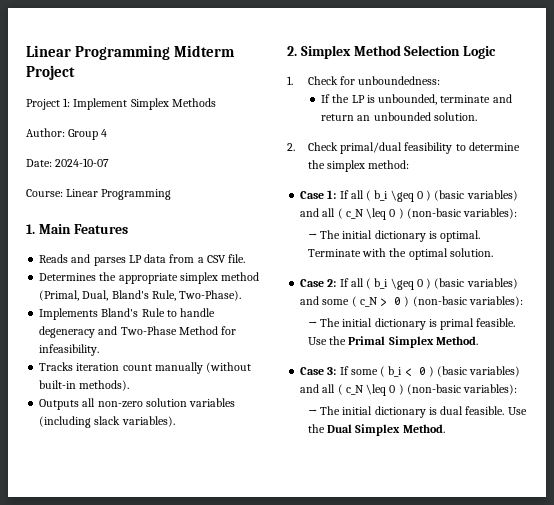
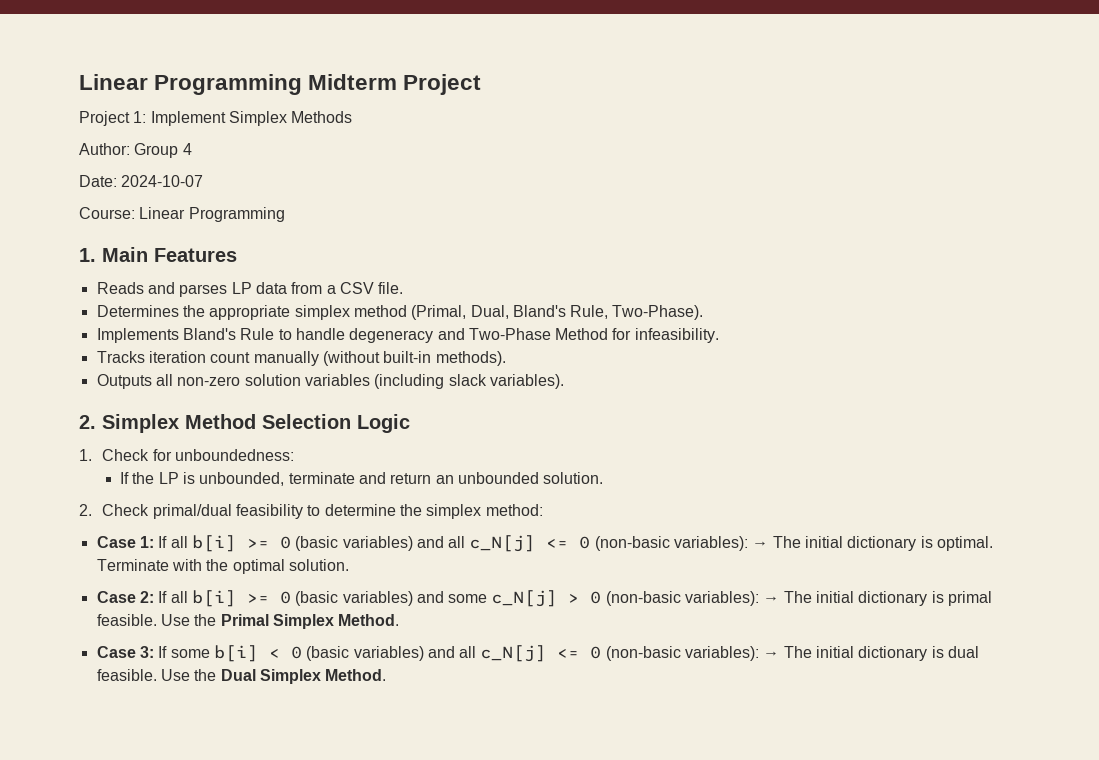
[366,190,518,202] [300,208,518,220] ( b_i \geq 0 ) (basic variables) and all ( c_N \leq 0 ) (non-basic variables): // -> [191,535,749,552] b[i] >= 0 (basic variables) and all c_N[j] <= 0 (non-basic variables):
[366,278,432,290] ( b_i \geq 0 ) -> [191,590,291,607] b[i] >= 0
[351,296,378,307] ( c_N -> [491,590,558,607] c_N[j]
[404,296,523,307] ) (non-basic variables): // -> [605,591,760,606] (non-basic variables):
[380,366,403,377] ( b_i -> [213,645,258,662] b[i]
[428,366,521,377] [300,384,518,396] ) (basic variables) and all ( c_N \leq 0 ) (non-basic variables): // -> [306,645,760,662] (basic variables) and all c_N[j] <= 0 (non-basic variables):

